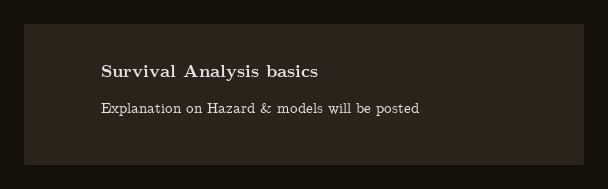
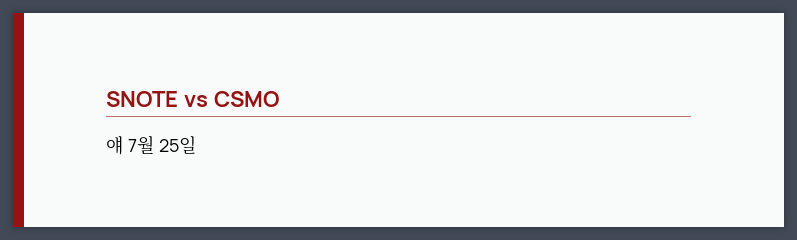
[101,64,318,81] [101,103,419,116] Survival Analysis basics // Explanation on Hazard & models will be posted -> [106,91,279,107] [106,136,196,155] SNOTE vs CSMO // 얘 7월 25일

